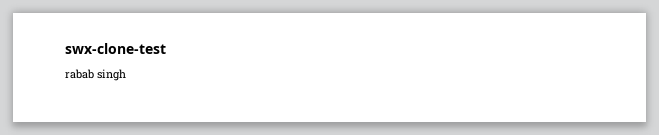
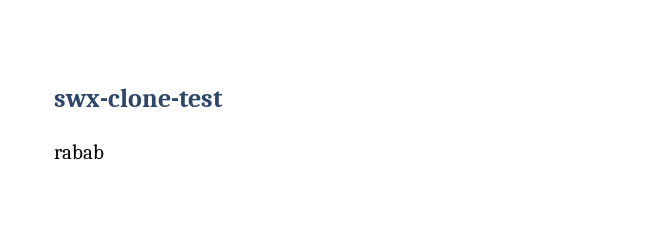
[97,69,126,81] singh -> (104, 151) none

